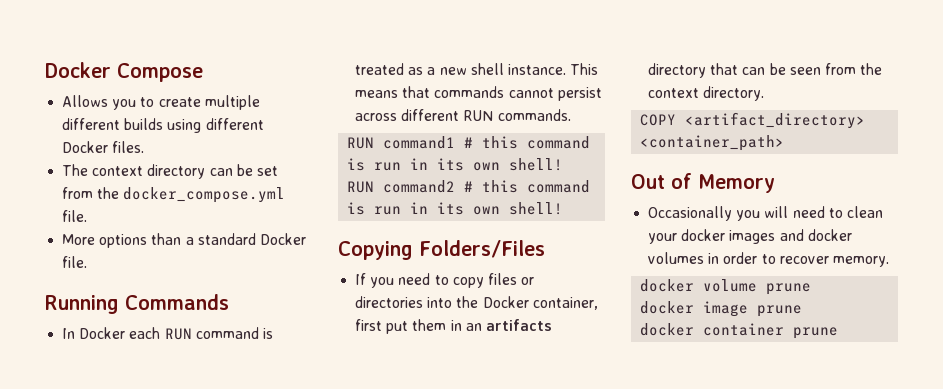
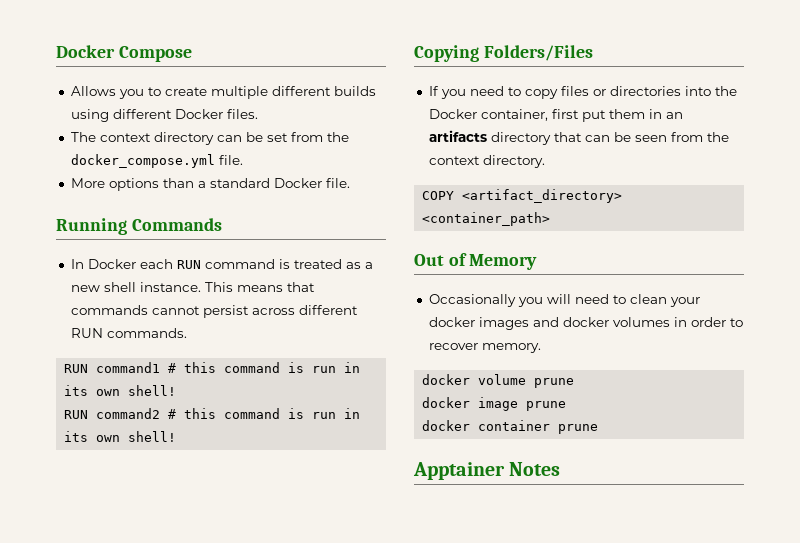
(839, 333) none -> [413,462,561,480] // Apptainer Notes

